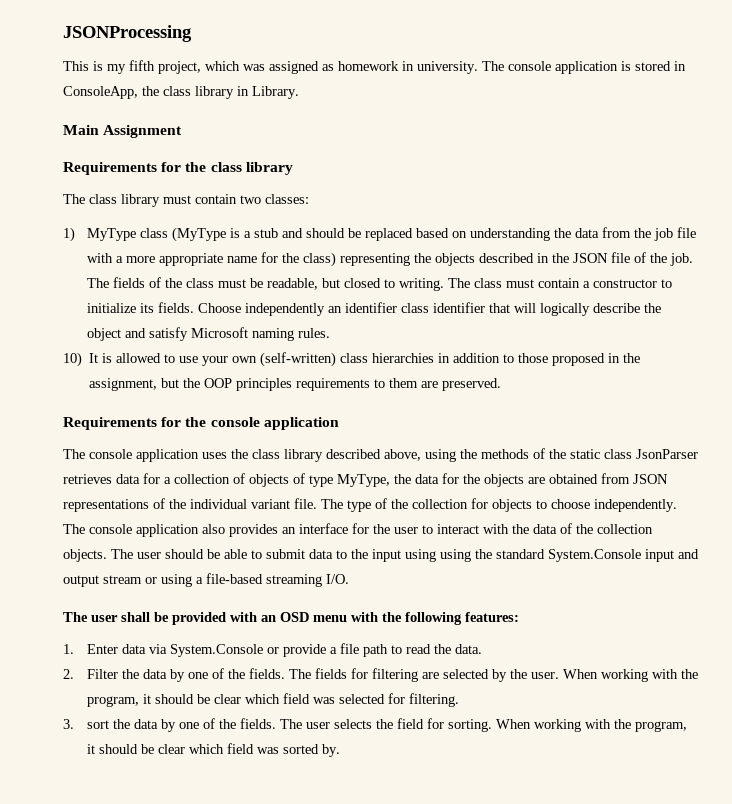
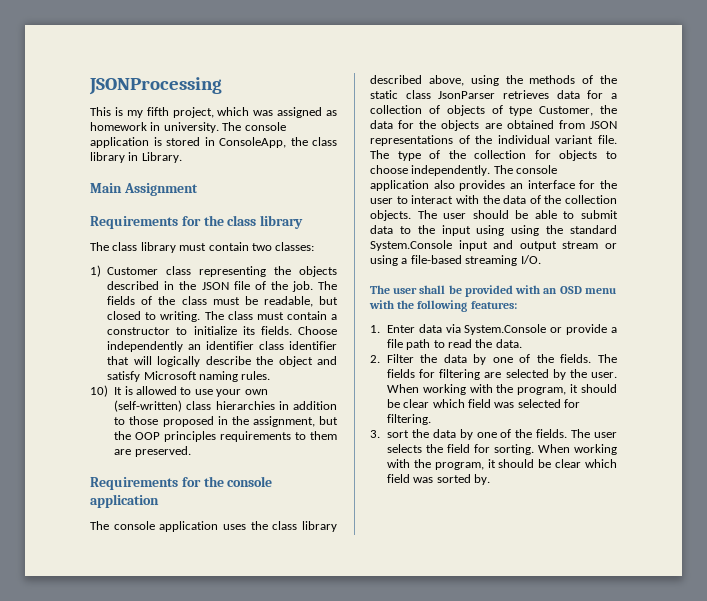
[87,227,697,242] [87,252,337,267] MyType class (MyType is a stub and should be replaced based on understanding the data from the job file with a more appropriate name for the class) -> [107,266,192,275] Customer class
[337,474,390,487] MyType, -> [539,106,594,116] Customer,

